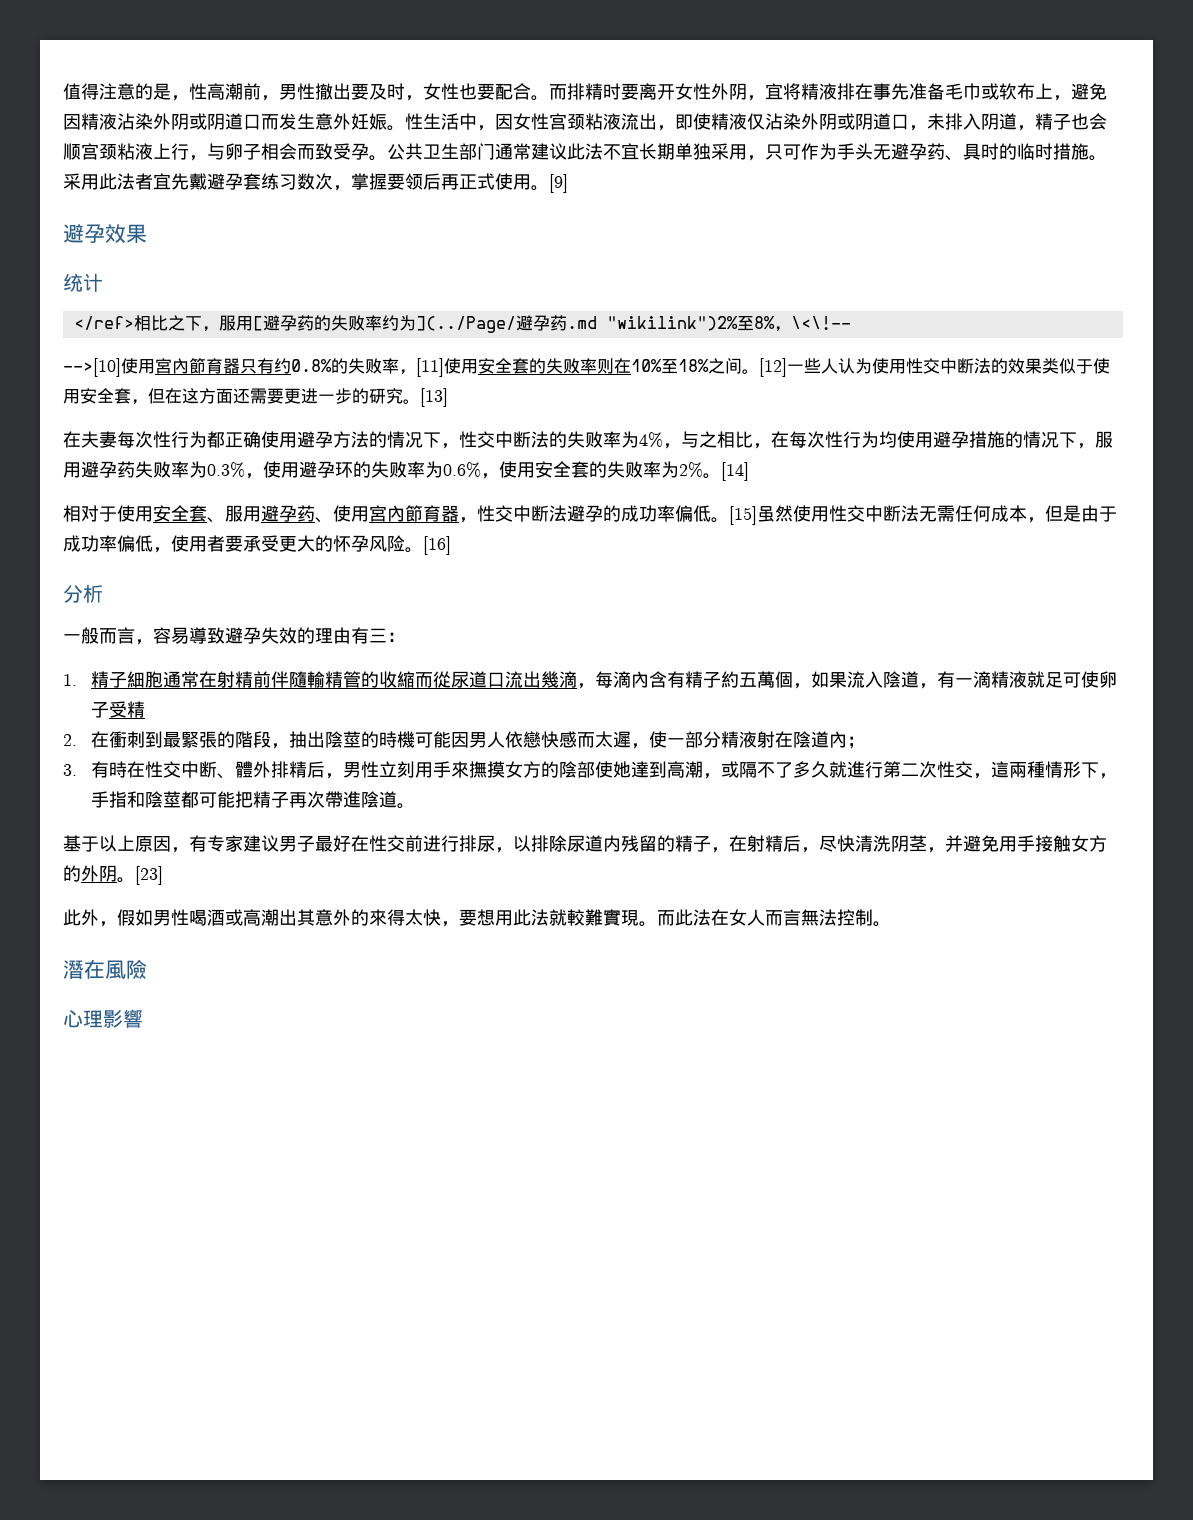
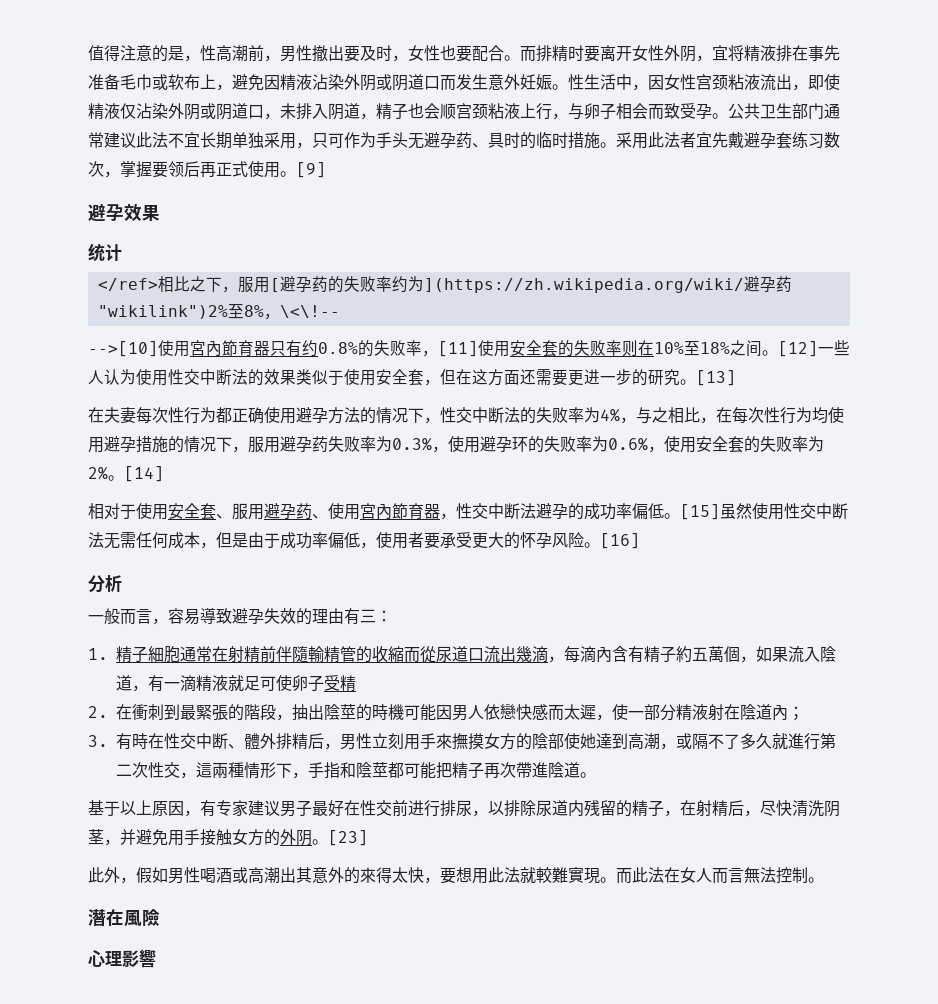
[415,315,597,333] ](../Page/避孕药.md -> [423,276,792,293] ](https://zh.wikipedia.org/wiki/避孕药

